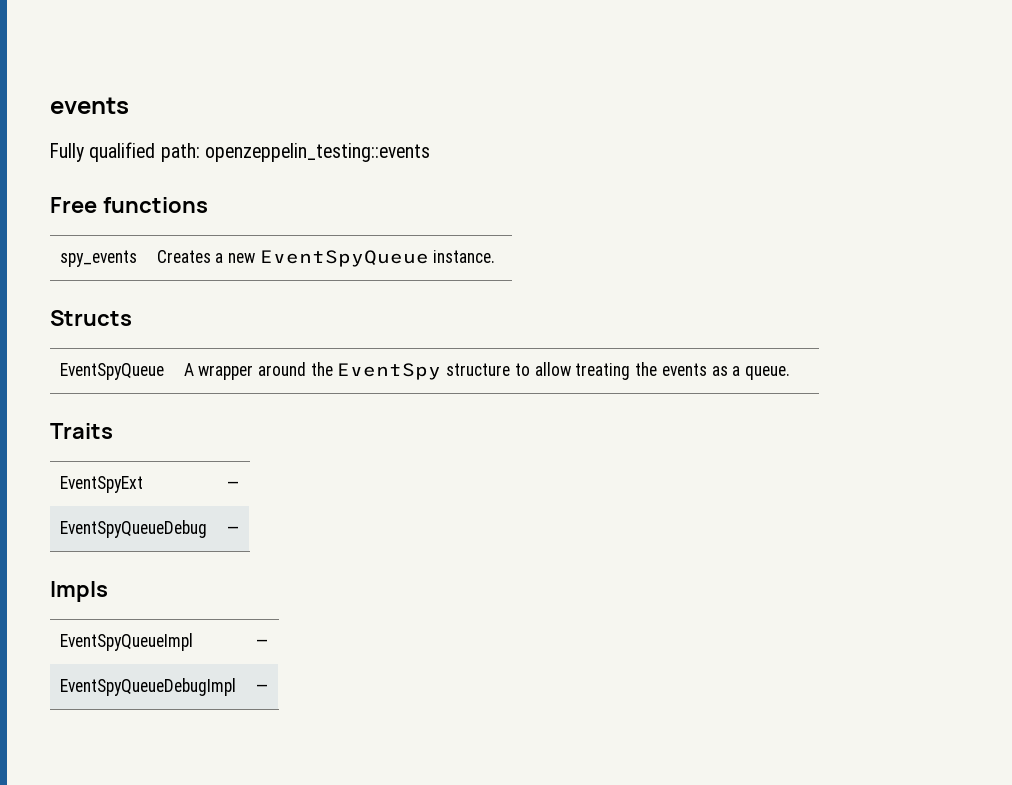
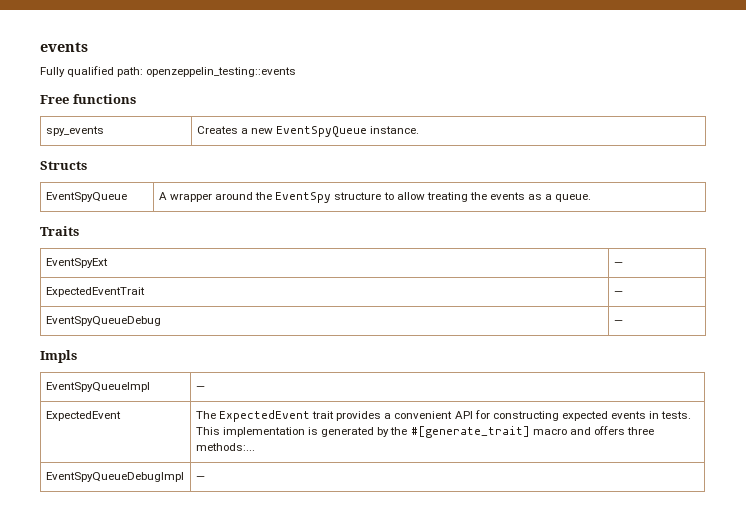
(239, 485) none -> [45,287,145,297] [613,291,623,295] // ExpectedEventTrait | —
(268, 643) none -> [45,411,121,421] [195,410,692,422] [195,426,654,438] [195,443,255,451] // ExpectedEvent | The ExpectedEvent trait provides a convenient API for constructing expected events in tests. This implementation is generated by the #[generate_trait] macro and offers three methods:...

